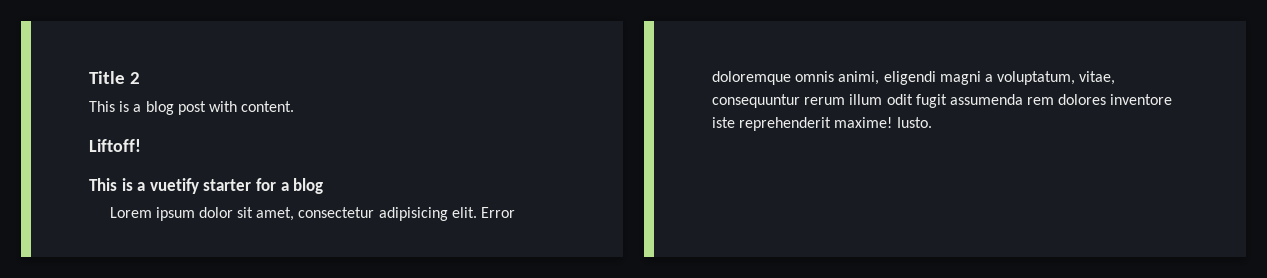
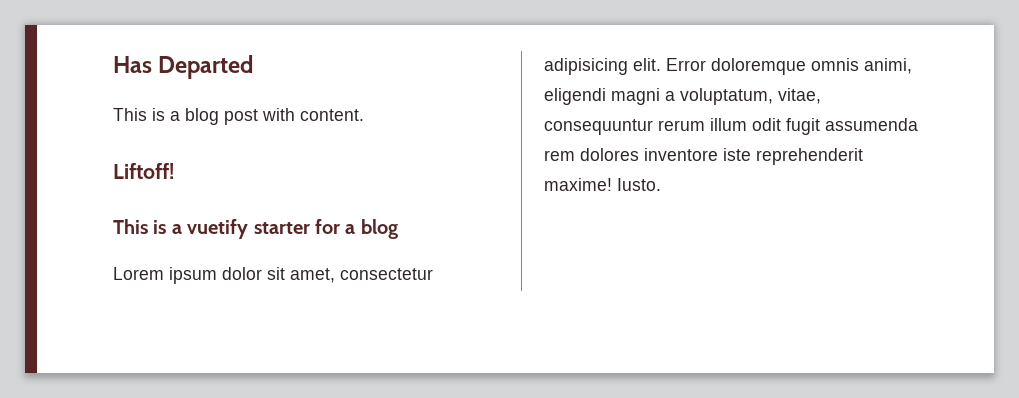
[89,71,141,84] Title 2 -> [113,55,254,79] Has Departed

